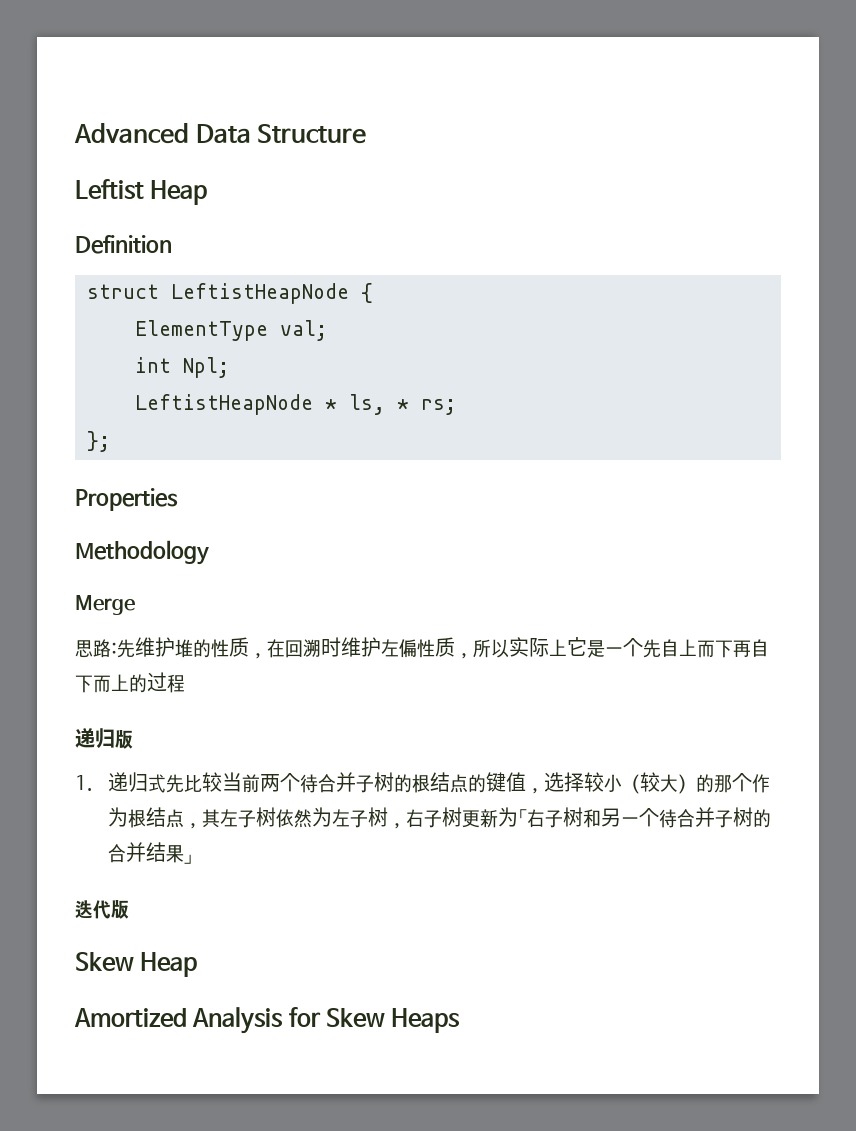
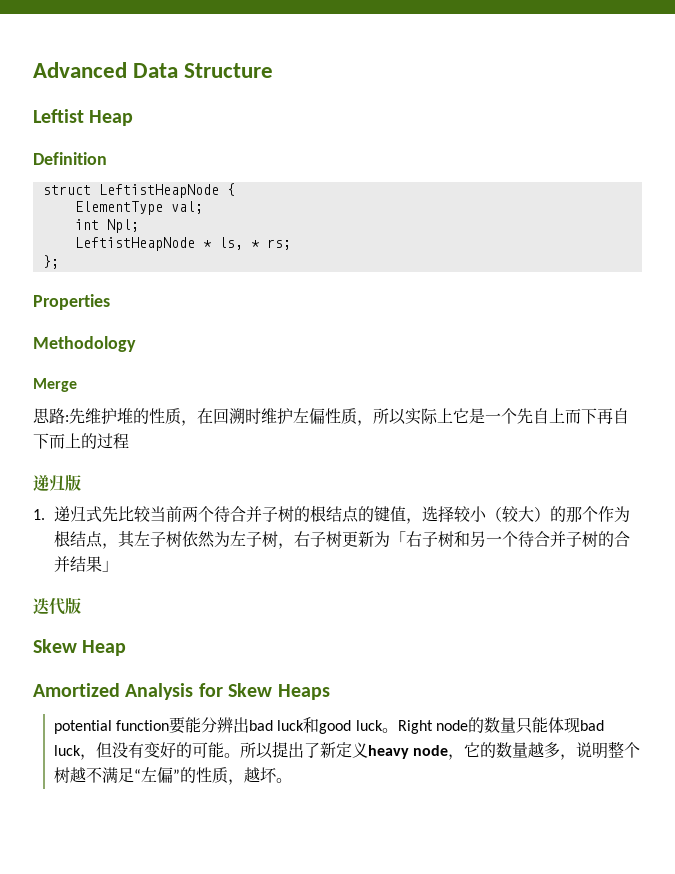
(461, 1020) none -> [53,717,605,734] [53,741,641,760] [53,767,292,785] // potential function要能分辨出bad luck和good luck。Right node的数量只能体现bad luck，但没有变好的可能。所以提出了新定义heavy node，它的数量越多，说明整个树越不满足“左偏”的性质，越坏。

